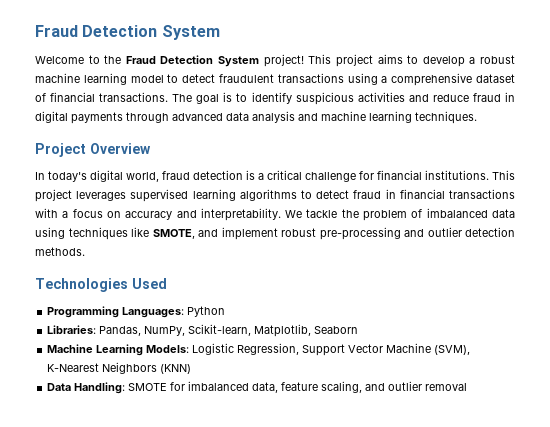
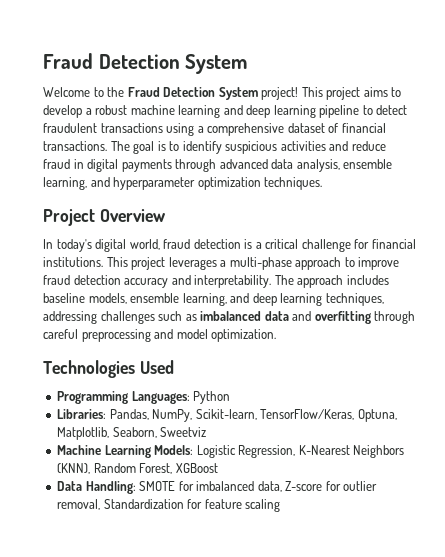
[130,75,164,83] model -> [223,105,360,118] and deep learning pipeline
[252,111,412,123] analysis and machine learning -> [296,159,393,172] [43,177,261,190] analysis, ensemble learning, and hyperparameter optimization
[130,189,515,202] [35,208,516,221] [35,227,515,240] [35,247,85,256] supervised learning algorithms to detect fraud in financial transactions with a focus on accuracy and interpretability. We tackle the problem of imbalanced data using techniques like SMOTE, and implement robust pre-processing and outlier detection methods. -> [220,257,400,270] [43,275,389,288] [43,293,384,306] [43,311,416,324] [43,329,277,342] a multi-phase approach to improve fraud detection accuracy and interpretability. The approach includes baseline models, ensemble learning, and deep learning techniques, addressing challenges such as imbalanced data and overfitting through careful preprocessing and model optimization.
[254,324,359,337] Matplotlib, Seaborn -> [260,409,397,422] [57,427,208,440] TensorFlow/Keras, Optuna, Matplotlib, Seaborn, Sweetviz
[302,343,471,356] [47,362,192,374] Support Vector Machine (SVM), K-Nearest Neighbors (KNN) -> [298,445,405,458] [57,463,218,474] K-Nearest Neighbors (KNN), Random Forest, XGBoost
[281,381,468,393] feature scaling, and outlier removal -> [285,481,378,491] [57,499,281,512] Z-score for outlier removal, Standardization for feature scaling

